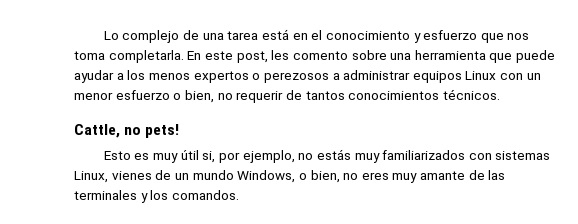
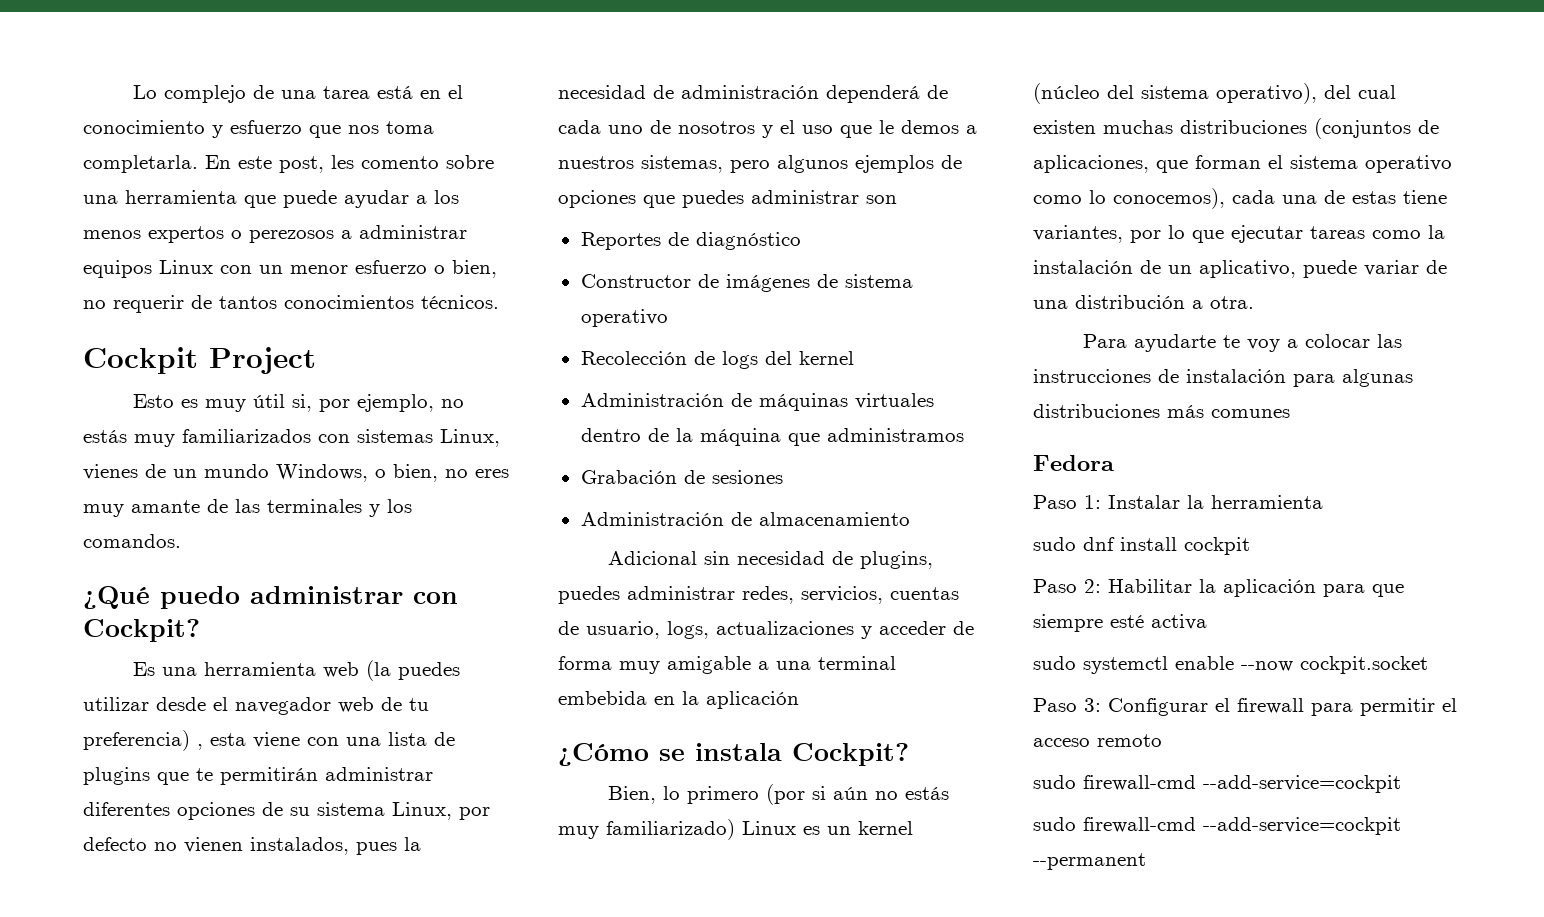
[74,124,180,138] Cattle, no pets! -> [83,347,316,374] Cockpit Project
(239, 195) none -> [83,586,458,609] [83,619,200,642] [133,660,461,681] [83,697,429,715] [83,730,455,751] [83,767,433,785] [83,802,490,820] [83,837,421,855] [558,85,948,103] [558,120,977,138] [558,155,962,173] [558,190,897,208] [580,232,801,250] [580,274,913,292] [580,309,668,327] [580,351,854,369] [580,393,934,411] [580,428,964,446] [580,470,783,484] [580,512,910,526] [608,551,934,569] [558,586,959,604] [558,621,974,639] [558,656,896,674] [558,691,799,709] [558,743,909,766] [608,784,950,805] [558,819,913,840] [1033,83,1396,104] [1033,118,1439,139] [1033,155,1452,173] [1033,188,1447,209] [1033,225,1445,243] [1033,260,1447,278] [1033,295,1254,309] [1083,334,1403,352] [1033,369,1413,387] [1033,404,1290,418] [1033,455,1114,471] [1033,495,1323,509] [1033,537,1250,555] [1033,579,1404,597] [1033,614,1207,632] [1033,656,1428,674] [1033,698,1457,716] [1033,734,1162,747] [1033,775,1401,793] [1033,817,1401,835] [1033,853,1146,870] // ¿Qué puedo administrar con Cockpit? // Es una herramienta web (la puedes utilizar desde el navegador web de tu preferencia) , esta viene con una lista de plugins que te permitirán administrar diferentes opciones de su sistema Linux, por defecto no vienen instalados, pues la necesidad de administración dependerá de cada uno de nosotros y el uso que le demos a nuestros sistemas, pero algunos ejemplos de opciones que puedes administrar son // Reportes de diagnóstico // Constructor de imágenes de sistema operativo // Recolección de logs del kernel // Administración de máquinas virtuales dentro de la máquina que administramos // Grabación de sesiones // Administración de almacenamiento // Adicional sin necesidad de plugins, puedes administrar redes, servicios, cuentas de usuario, logs, actualizaciones y acceder de forma muy amigable a una terminal embebida en la aplicación // ¿Cómo se instala Cockpit? // Bien, lo primero (por si aún no estás muy familiarizado) Linux es un kernel (núcleo del sistema operativo), del cual existen muchas distribuciones (conjuntos de aplicaciones, que forman el sistema operativo como lo conocemos), cada una de estas tiene variantes, por lo que ejecutar tareas como la instalación de un aplicativo, puede variar de una distribución a otra. // Para ayudarte te voy a colocar las instrucciones de instalación para algunas distribuciones más comunes // Fedora // Paso 1: Instalar la herramienta // sudo dnf install cockpit // Paso 2: Habilitar la aplicación para que siempre esté activa // sudo systemctl enable --now cockpit.socket // Paso 3: Configurar el firewall para permitir el acceso remoto // sudo firewall-cmd --add-service=cockpit // sudo firewall-cmd --add-service=cockpit --permanent

